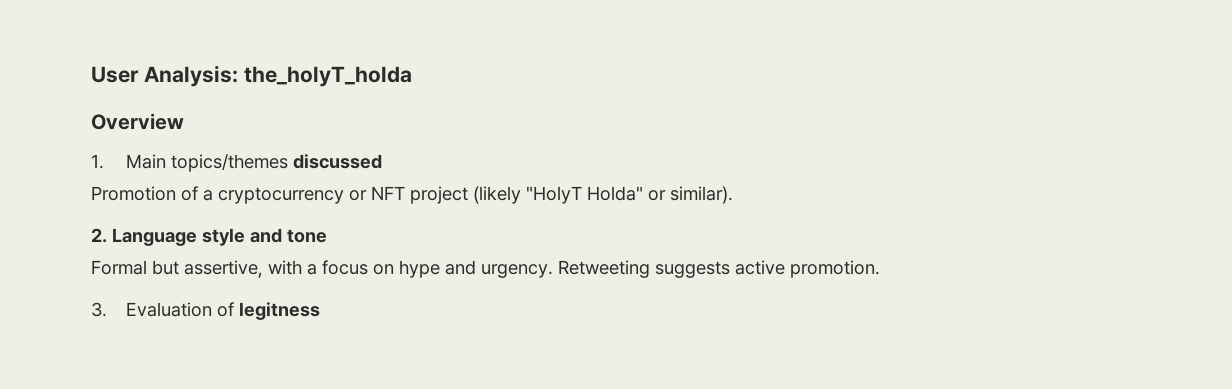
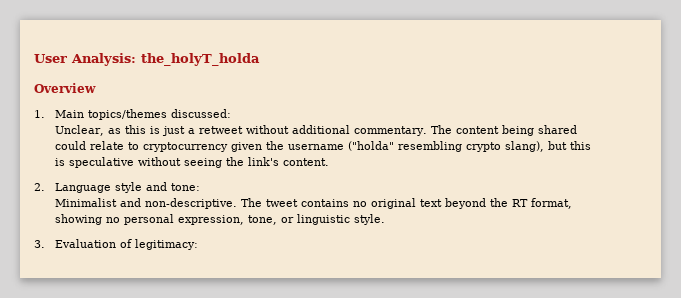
[292,154,382,169] [91,186,733,204] [91,228,327,246] [91,260,880,278] discussed // Promotion of a cryptocurrency or NFT project (likely "HolyT Holda" or similar). // 2. Language style and tone // Formal but assertive, with a focus on hype and urgency. Retweeting suggests active promotion. -> [171,109,232,118] [55,125,578,136] [55,141,592,152] [55,157,330,168] [34,182,201,193] [55,198,573,209] [55,214,386,225] discussed: // Unclear, as this is just a retweet without additional commentary. The content being shared could relate to cryptocurrency given the username ("holda" resembling crypto slang), but this is speculative without seeing the link's content. // 2. Language style and tone: // Minimalist and non-descriptive. The tweet contains no original text beyond the RT format, showing no personal expression, tone, or linguistic style.
[238,302,320,320] legitness -> [135,239,199,250] legitimacy:

